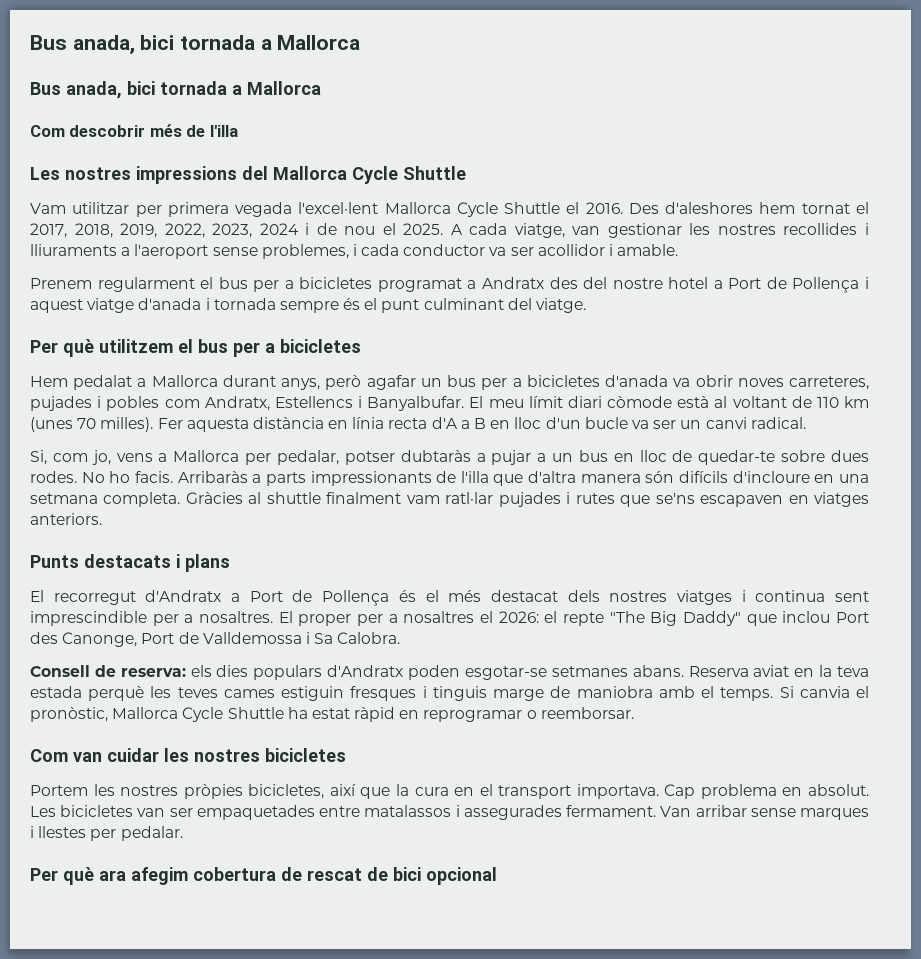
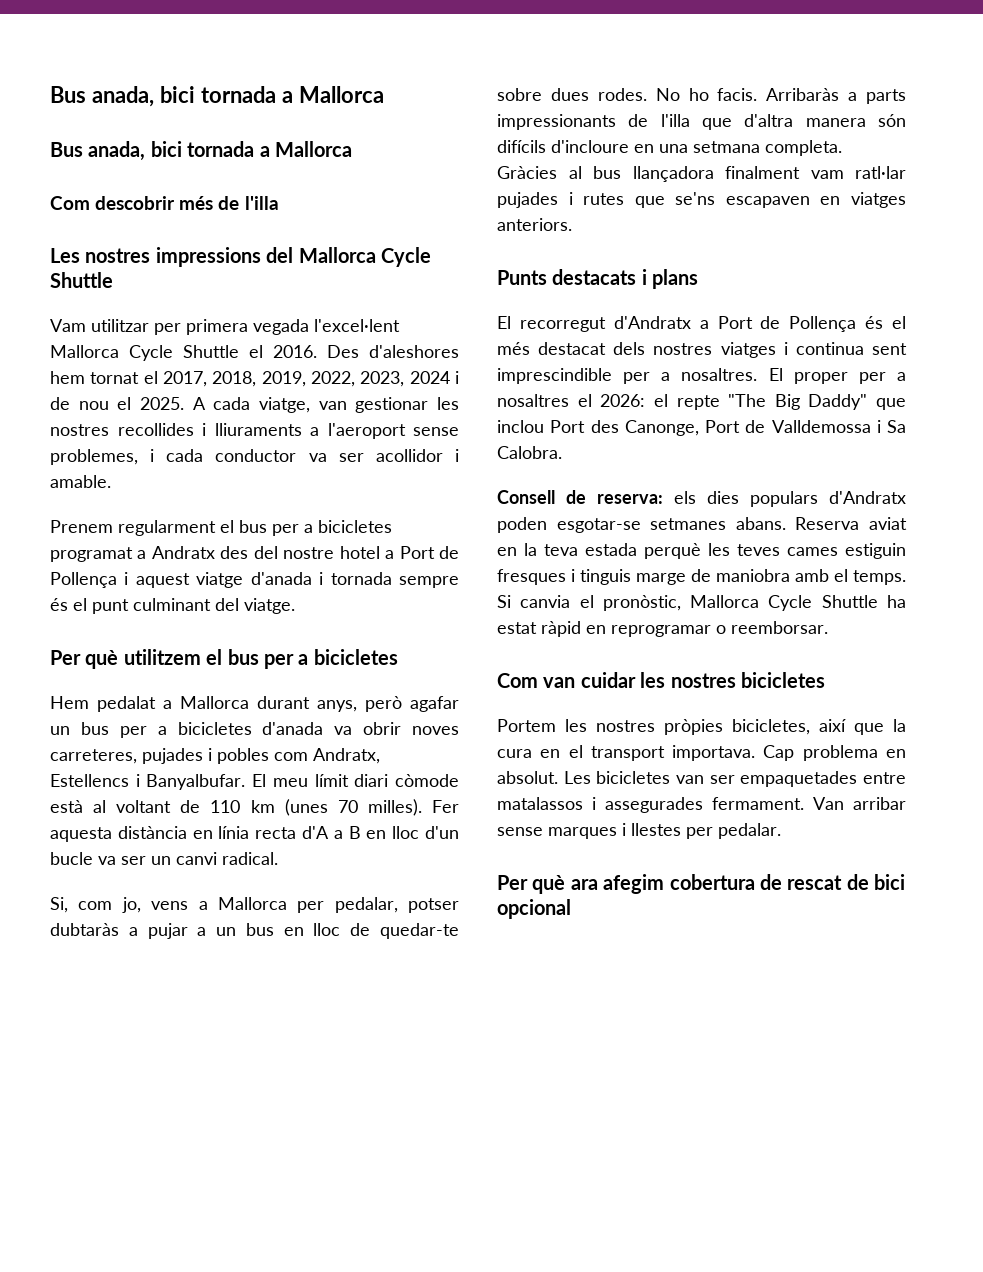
[266,492,321,504] shuttle -> [593,166,714,182] bus llançadora

